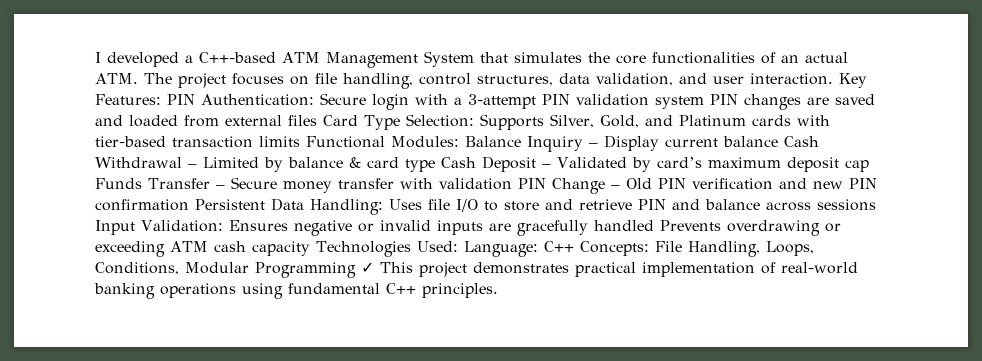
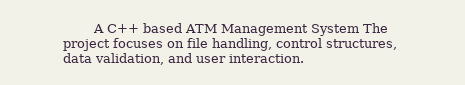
[95,51,848,68] [95,73,138,84] I developed a C++-based ATM Management System that simulates the core functionalities of an actual ATM. -> [93,23,360,36] A C++ based ATM Management System
[838,73,867,88] [95,93,875,110] [95,114,830,130] [95,135,819,152] [95,156,869,172] [95,177,877,194] [95,198,876,215] [95,220,841,236] [95,241,814,257] [95,262,858,278] [94,283,498,299] Key Features: PIN Authentication: Secure login with a 3-attempt PIN validation system PIN changes are saved and loaded from external files Card Type Selection: Supports Silver, Gold, and Platinum cards with tier-based transaction limits Functional Modules: Balance Inquiry – Display current balance Cash Withdrawal – Limited by balance & card type Cash Deposit – Validated by card’s maximum deposit cap Funds Transfer – Secure money transfer with validation PIN Change – Old PIN verification and new PIN confirmation Persistent Data Handling: Uses file I/O to store and retrieve PIN and balance across sessions Input Validation: Ensures negative or invalid inputs are gracefully handled Prevents overdrawing or exceeding ATM cash capacity Technologies Used: Language: C++ Concepts: File Handling, Loops, Conditions, Modular Programming ✓ This project demonstrates practical implementation of real-world banking operations using fundamental C++ principles. -> (304, 58) none

